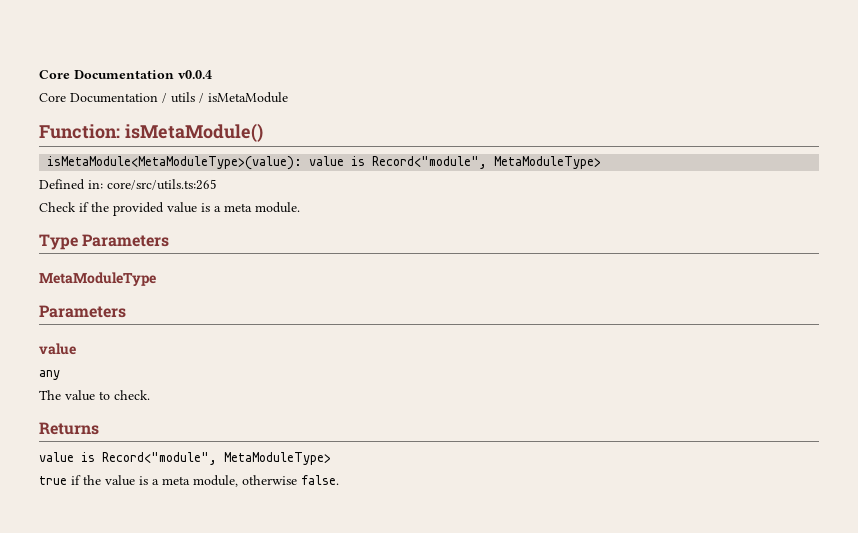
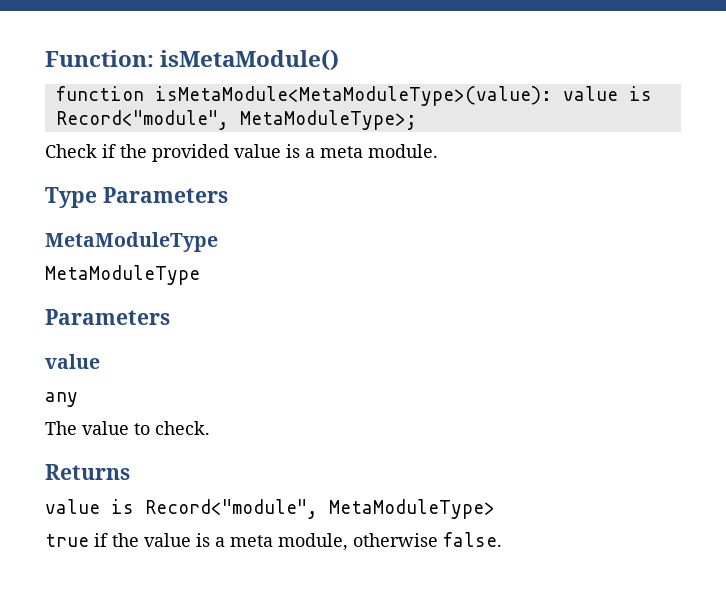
[39,70,212,79] [39,92,288,103] Core Documentation v0.0.4 // Core Documentation / utils / isMetaModule // -> (45, 58) none
(263, 132) none -> [55,86,144,101] function
[494,156,602,169] [39,179,217,190] MetaModuleType> // Defined in: core/src/utils.ts:265 -> [239,110,417,130] MetaModuleType>;
(156, 279) none -> [45,265,200,285] // MetaModuleType

